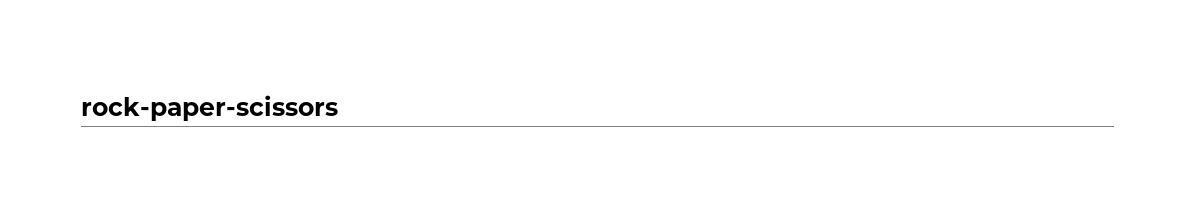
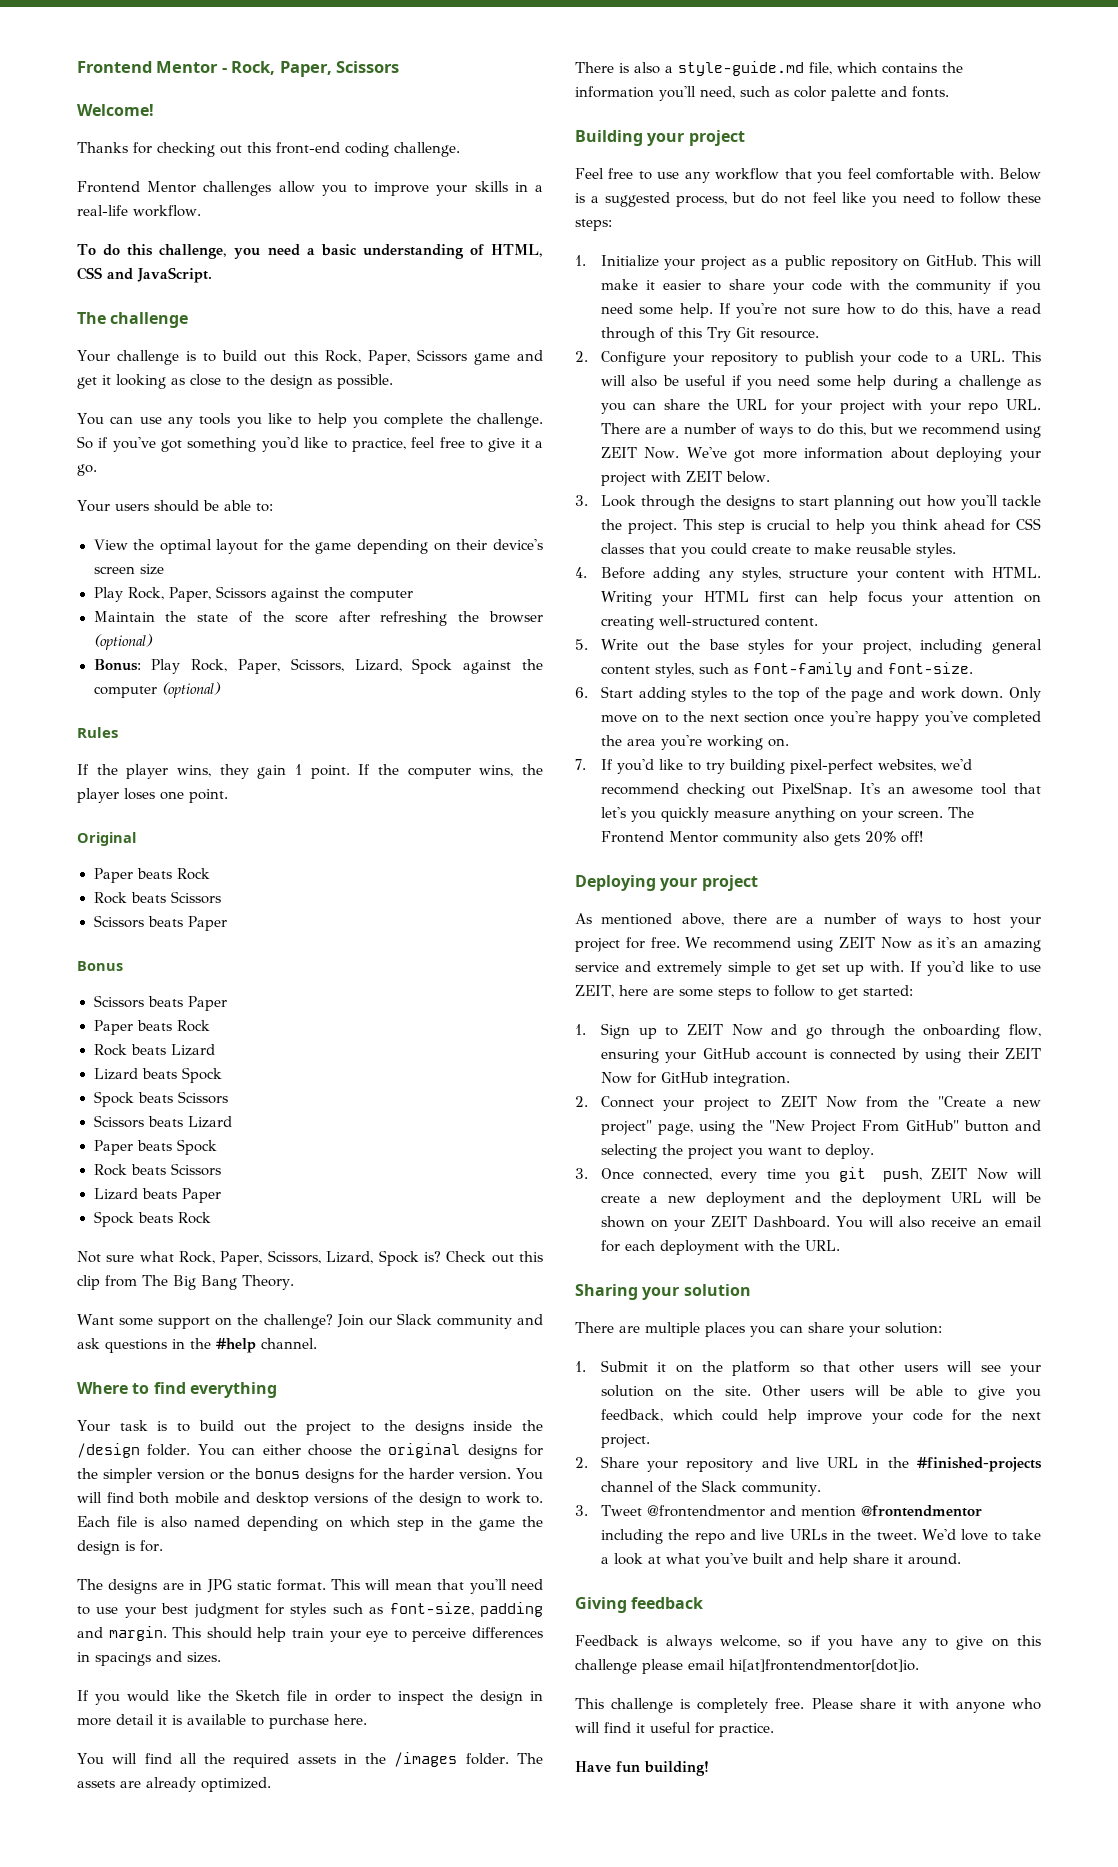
[81,95,338,121] rock-paper-scissors -> [77,61,400,77] [77,104,154,116] [77,142,460,157] [77,181,543,196] [77,205,201,217] [77,244,543,259] [77,267,212,283] [77,312,189,328] [77,349,543,365] [77,374,393,389] [77,413,543,428] [77,436,543,452] [77,464,97,476] [77,500,273,512] [93,539,543,554] [93,564,164,575] [93,586,413,602] [93,611,543,626] [93,634,153,650] [93,658,543,674] [93,682,221,698] [77,727,118,738] [77,764,543,779] [77,788,228,803] [77,832,136,846] [93,868,210,883] [93,891,221,904] [93,915,227,931] [77,961,123,971] [93,995,227,1011] [93,1020,210,1035] [93,1044,215,1056] [93,1067,222,1083] [93,1091,228,1107] [93,1115,232,1128] [93,1139,217,1155] [93,1163,221,1176] [93,1188,221,1203] [93,1211,211,1227] [77,1250,543,1266] [77,1275,294,1290] [77,1313,543,1329] [77,1338,317,1353] [77,1382,277,1398] [77,1420,543,1435] [77,1443,543,1459] [77,1468,544,1483] [77,1492,543,1507] [77,1516,543,1531] [77,1540,163,1555] [77,1579,543,1594] [77,1602,543,1618] [77,1626,543,1642] [77,1651,221,1666] [77,1689,543,1705] [77,1714,367,1729] [77,1752,543,1768] [77,1777,271,1792] [575,61,963,76] [575,86,949,101] [575,130,745,146] [575,168,1041,183] [575,192,1041,207] [575,219,612,231] [575,255,1042,270] [600,279,1041,294] [600,303,1041,318] [600,327,819,342] [575,351,1041,366] [600,375,1041,390] [600,399,1041,414] [600,423,1041,438] [600,447,1041,462] [600,471,770,486] [575,495,1041,510] [600,518,1041,534] [600,543,956,558] [575,567,1041,582] [600,591,1041,606] [600,615,818,630] [575,639,1042,654] [600,662,973,678] [575,686,1041,702] [600,711,1041,726] [600,735,789,750] [575,759,972,774] [600,782,1041,798] [600,807,974,822] [600,831,923,846] [575,875,758,891] [575,913,1041,928] [575,937,1041,952] [575,961,1041,976] [575,985,913,1000] [575,1023,1042,1039] [600,1048,1041,1063] [600,1072,790,1087] [575,1096,1041,1111] [600,1120,1041,1135] [600,1144,874,1159] [575,1167,1042,1183] [600,1192,1041,1207] [600,1216,1042,1231] [600,1240,840,1255] [575,1284,751,1300] [575,1322,942,1337] [575,1360,1041,1376] [600,1385,1041,1400] [600,1409,1041,1424] [600,1434,650,1448] [575,1456,1042,1472] [600,1480,821,1496] [575,1505,982,1517] [600,1529,1041,1544] [600,1553,961,1568] [575,1597,704,1613] [575,1635,1041,1650] [575,1659,919,1674] [575,1698,1041,1713] [575,1722,774,1737] [575,1761,709,1776] Frontend Mentor - Rock, Paper, Scissors // Welcome! // Thanks for checking out this front-end coding challenge. // Frontend Mentor challenges allow you to improve your skills in a real-life workflow. // To do this challenge, you need a basic understanding of HTML, CSS and JavaScript. // The challenge // Your challenge is to build out this Rock, Paper, Scissors game and get it looking as close to the design as possible. // You can use any tools you like to help you complete the challenge. So if you've got something you'd like to practice, feel free to give it a go. // Your users should be able to: // View the optimal layout for the game depending on their device's screen size // Play Rock, Paper, Scissors against the computer // Maintain the state of the score after refreshing the browser (optional) // Bonus: Play Rock, Paper, Scissors, Lizard, Spock against the computer (optional) // Rules // If the player wins, they gain 1 point. If the computer wins, the player loses one point. // Original // Paper beats Rock // Rock beats Scissors // Scissors beats Paper // Bonus // Scissors beats Paper // Paper beats Rock // Rock beats Lizard // Lizard beats Spock // Spock beats Scissors // Scissors beats Lizard // Paper beats Spock // Rock beats Scissors // Lizard beats Paper // Spock beats Rock // Not sure what Rock, Paper, Scissors, Lizard, Spock is? Check out this clip from The Big Bang Theory. // Want some support on the challenge? Join our Slack community and ask questions in the #help channel. // Where to find everything // Your task is to build out the project to the designs inside the /design folder. You can either choose the original designs for the simpler version or the bonus designs for the harder version. You will find both mobile and desktop versions of the design to work to. Each file is also named depending on which step in the game the design is for. // The designs are in JPG static format. This will mean that you'll need to use your best judgment for styles such as font-size, padding and margin. This should help train your eye to perceive differences in spacings and sizes. // If you would like the Sketch file in order to inspect the design in more detail it is available to purchase here. // You will find all the required assets in the /images folder. The assets are already optimized. // There is also a style-guide.md file, which contains the information you'll need, such as color palette and fonts. // Building your project // Feel free to use any workflow that you feel comfortable with. Below is a suggested process, but do not feel like you need to follow these steps: // 1. Initialize your project as a public repository on GitHub. This will make it easier to share your code with the community if you need some help. If you're not sure how to do this, have a read through of this Try Git resource. // 2. Configure your repository to publish your code to a URL. This will also be useful if you need some help during a challenge as you can share the URL for your project with your repo URL. There are a number of ways to do this, but we recommend using ZEIT Now. We've got more information about deploying your project with ZEIT below. // 3. Look through the designs to start planning out how you'll tackle the project. This step is crucial to help you think ahead for CSS classes that you could create to make reusable styles. // 4. Before adding any styles, structure your content with HTML. Writing your HTML first can help focus your attention on creating well-structured content. // 5. Write out the base styles for your project, including general content styles, such as font-family and font-size. // 6. Start adding styles to the top of the page and work down. Only move on to the next section once you're happy you've completed the area you're working on. // 7. If you'd like to try building pixel-perfect websites, we'd recommend checking out PixelSnap. It's an awesome tool that let's you quickly measure anything on your screen. The Frontend Mentor community also gets 20% off! // Deploying your project // As mentioned above, there are a number of ways to host your project for free. We recommend using ZEIT Now as it's an amazing service and extremely simple to get set up with. If you'd like to use ZEIT, here are some steps to follow to get started: // 1. Sign up to ZEIT Now and go through the onboarding flow, ensuring your GitHub account is connected by using their ZEIT Now for GitHub integration. // 2. Connect your project to ZEIT Now from the "Create a new project" page, using the "New Project From GitHub" button and selecting the project you want to deploy. // 3. Once connected, every time you git push, ZEIT Now will create a new deployment and the deployment URL will be shown on your ZEIT Dashboard. You will also receive an email for each deployment with the URL. // Sharing your solution // There are multiple places you can share your solution: // 1. Submit it on the platform so that other users will see your solution on the site. Other users will be able to give you feedback, which could help improve your code for the next project. // 2. Share your repository and live URL in the #finished-projects channel of the Slack community. // 3. Tweet @frontendmentor and mention @frontendmentor including the repo and live URLs in the tweet. We'd love to take a look at what you've built and help share it around. // Giving feedback // Feedback is always welcome, so if you have any to give on this challenge please email hi[at]frontendmentor[dot]io. // This challenge is completely free. Please share it with anyone who will find it useful for practice. // Have fun building!

